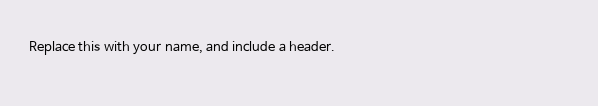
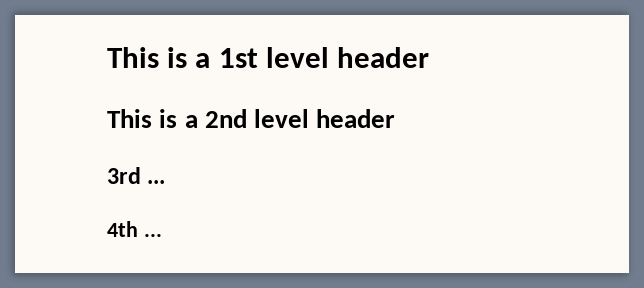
[29,41,335,55] Replace this with your name, and include a header. -> [107,47,430,68] [107,109,396,128] [107,167,166,184] [107,221,162,237] This is a 1st level header // This is a 2nd level header // 3rd ... // 4th ...

